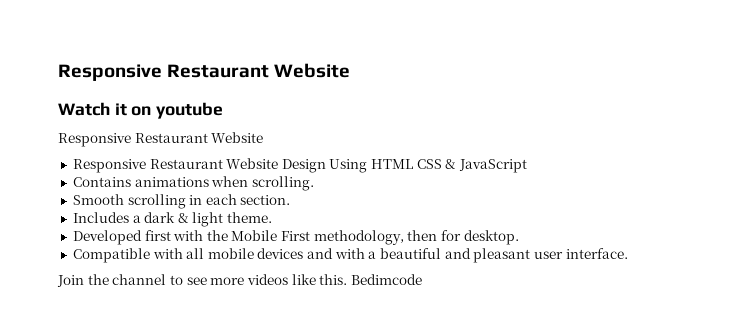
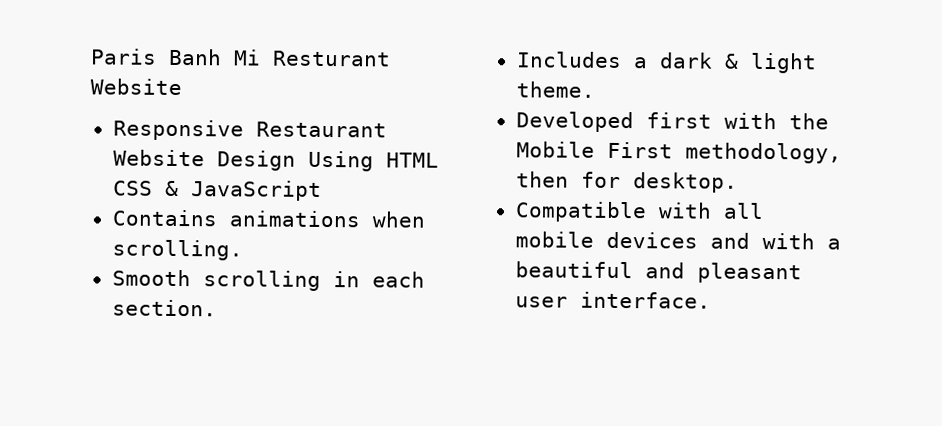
[58,63,351,81] [58,102,224,119] [58,133,208,147] Responsive Restaurant Website // Watch it on youtube // Responsive Restaurant -> [91,48,391,67] Paris Banh Mi Resturant
[57,274,422,287] // Join the channel to see more videos like this. Bedimcode -> (711, 300) none

